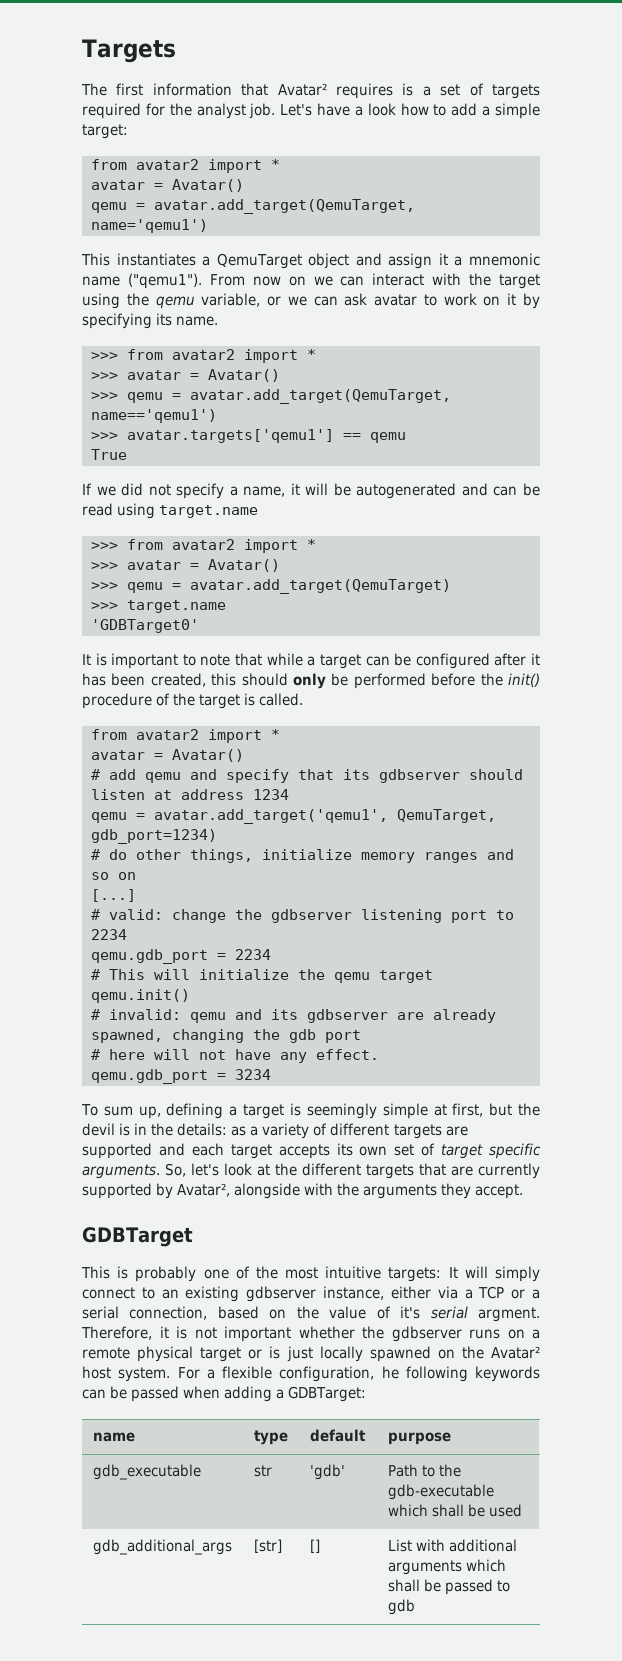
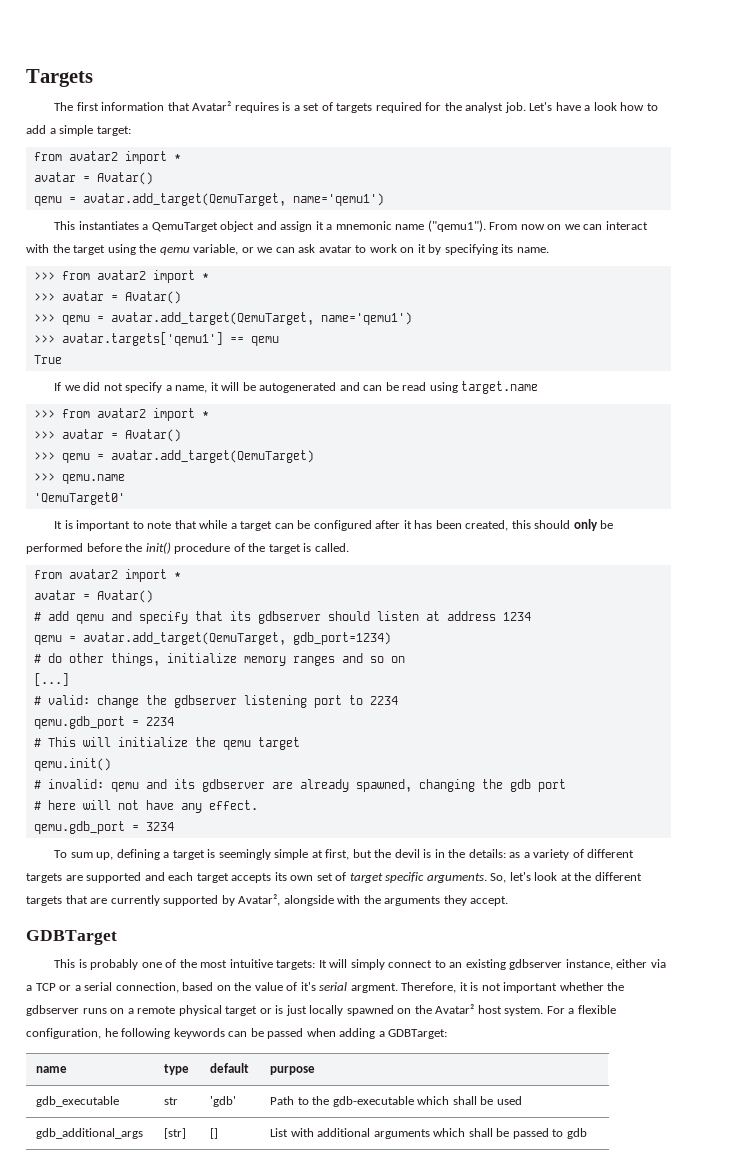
[91,409,217,423] name=='qemu1') -> [320,312,412,325] name='qemu1')
[127,600,226,613] [91,619,199,633] target.name // 'GDBTarget0' -> [61,474,125,484] [33,492,125,505] qemu.name // 'QemuTarget0'
[154,809,496,824] avatar.add_target('qemu1', QemuTarget, -> [82,632,286,645] avatar.add_target(QemuTarget,

